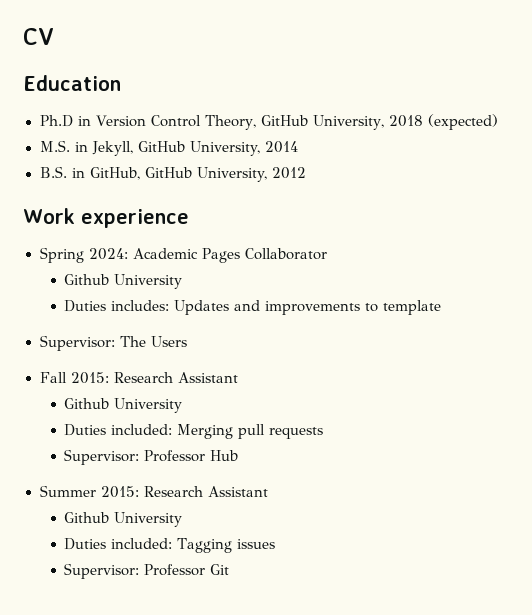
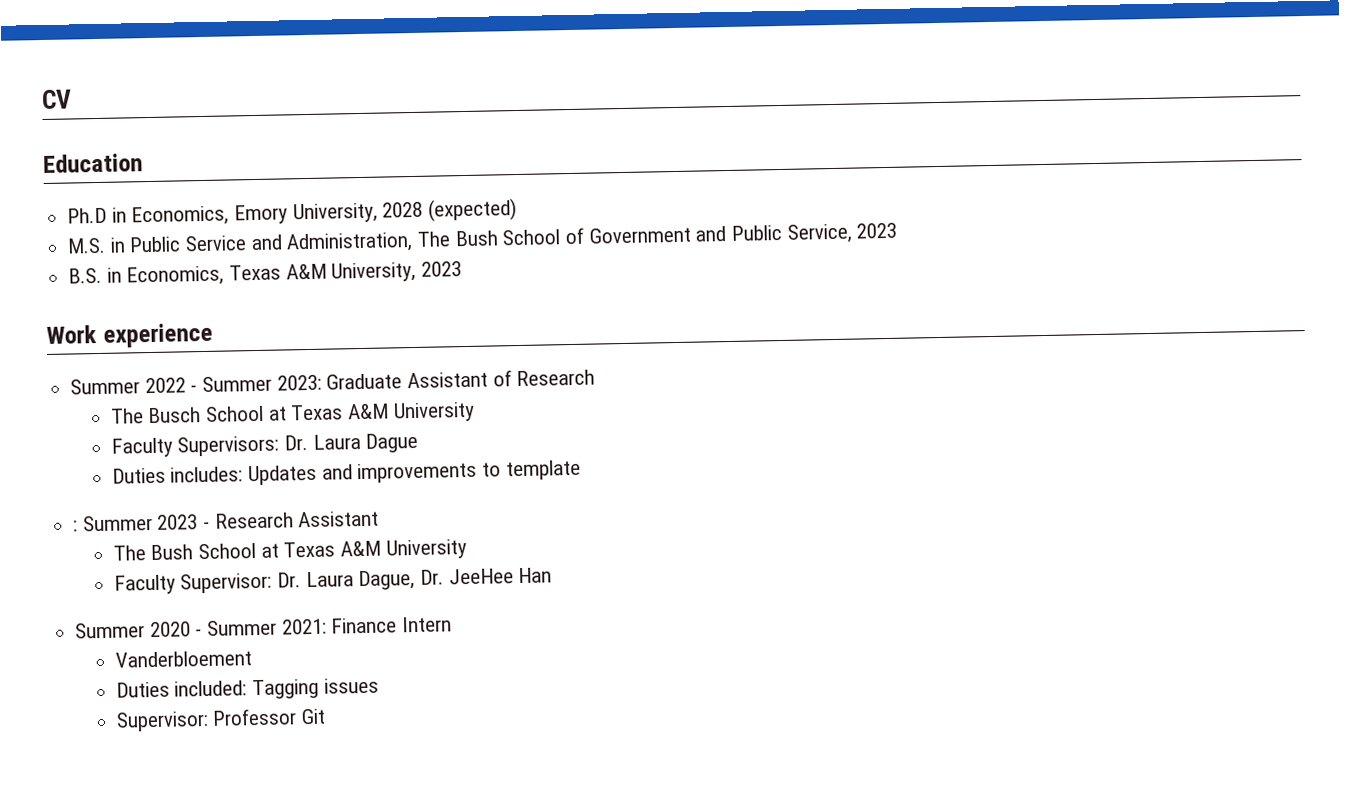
[95,114,499,130] [39,140,299,156] [39,166,307,182] [23,208,189,228] [39,247,327,263] [64,274,183,289] Version Control Theory, GitHub University, 2018 (expected) // M.S. in Jekyll, GitHub University, 2014 // B.S. in GitHub, GitHub University, 2012 // Work experience // Spring 2024: Academic Pages Collaborator // Github University -> [131,198,518,227] [67,222,898,254] [68,261,463,287] [46,322,213,348] [70,369,596,395] [110,401,475,424] [110,432,419,458] Economics, Emory University, 2028 (expected) // M.S. in Public Service and Administration, The Bush School of Government and Public Service, 2023 // B.S. in Economics, Texas A&M University, 2023 // Work experience // Summer 2022 - Summer 2023: Graduate Assistant of Research // The Busch School at Texas A&M University // Faculty Supervisors: Dr. Laura Dague
[39,335,187,351] [39,372,238,384] [64,398,183,413] [64,424,324,439] [64,449,239,465] [39,485,268,498] [64,512,183,527] Supervisor: The Users // Fall 2015: Research Assistant // Github University // Duties included: Merging pull requests // Supervisor: Professor Hub // Summer 2015: Research Assistant // Github University -> [73,510,380,532] [112,539,467,561] [113,567,553,595] [75,616,453,639] [114,650,252,668] : Summer 2023 - Research Assistant // The Bush School at Texas A&M University // Faculty Supervisor: Dr. Laura Dague, Dr. JeeHee Han // Summer 2020 - Summer 2021: Finance Intern // Vanderbloement

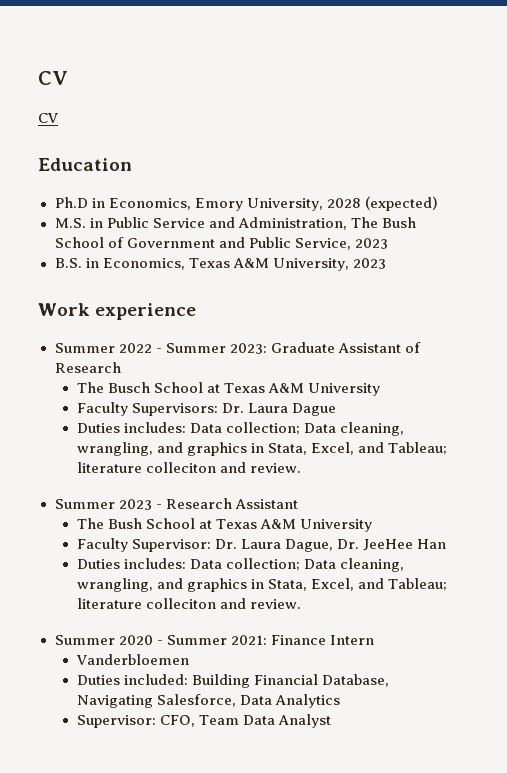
[41,89,72,110] CV -> [38,71,68,85] [38,113,58,123] CV // CV
[247,459,581,486] [73,520,79,532] Updates and improvements to template // : -> [189,422,404,436] [76,442,448,456] [76,462,301,473] Data collection; Data cleaning, wrangling, and graphics in Stata, Excel, and Tableau; literature colleciton and review. //
(553, 575) none -> [76,558,404,572] [76,578,448,592] [76,598,301,609] // Duties includes: Data collection; Data cleaning, wrangling, and graphics in Stata, Excel, and Tableau; literature colleciton and review.
[114,650,252,668] Vanderbloement -> [75,654,189,665] Vanderbloemen
[251,677,379,700] [115,708,326,732] Tagging issues // Supervisor: Professor Git -> [191,674,389,688] [76,694,340,708] [76,714,331,728] Building Financial Database, Navigating Salesforce, Data Analytics // Supervisor: CFO, Team Data Analyst

